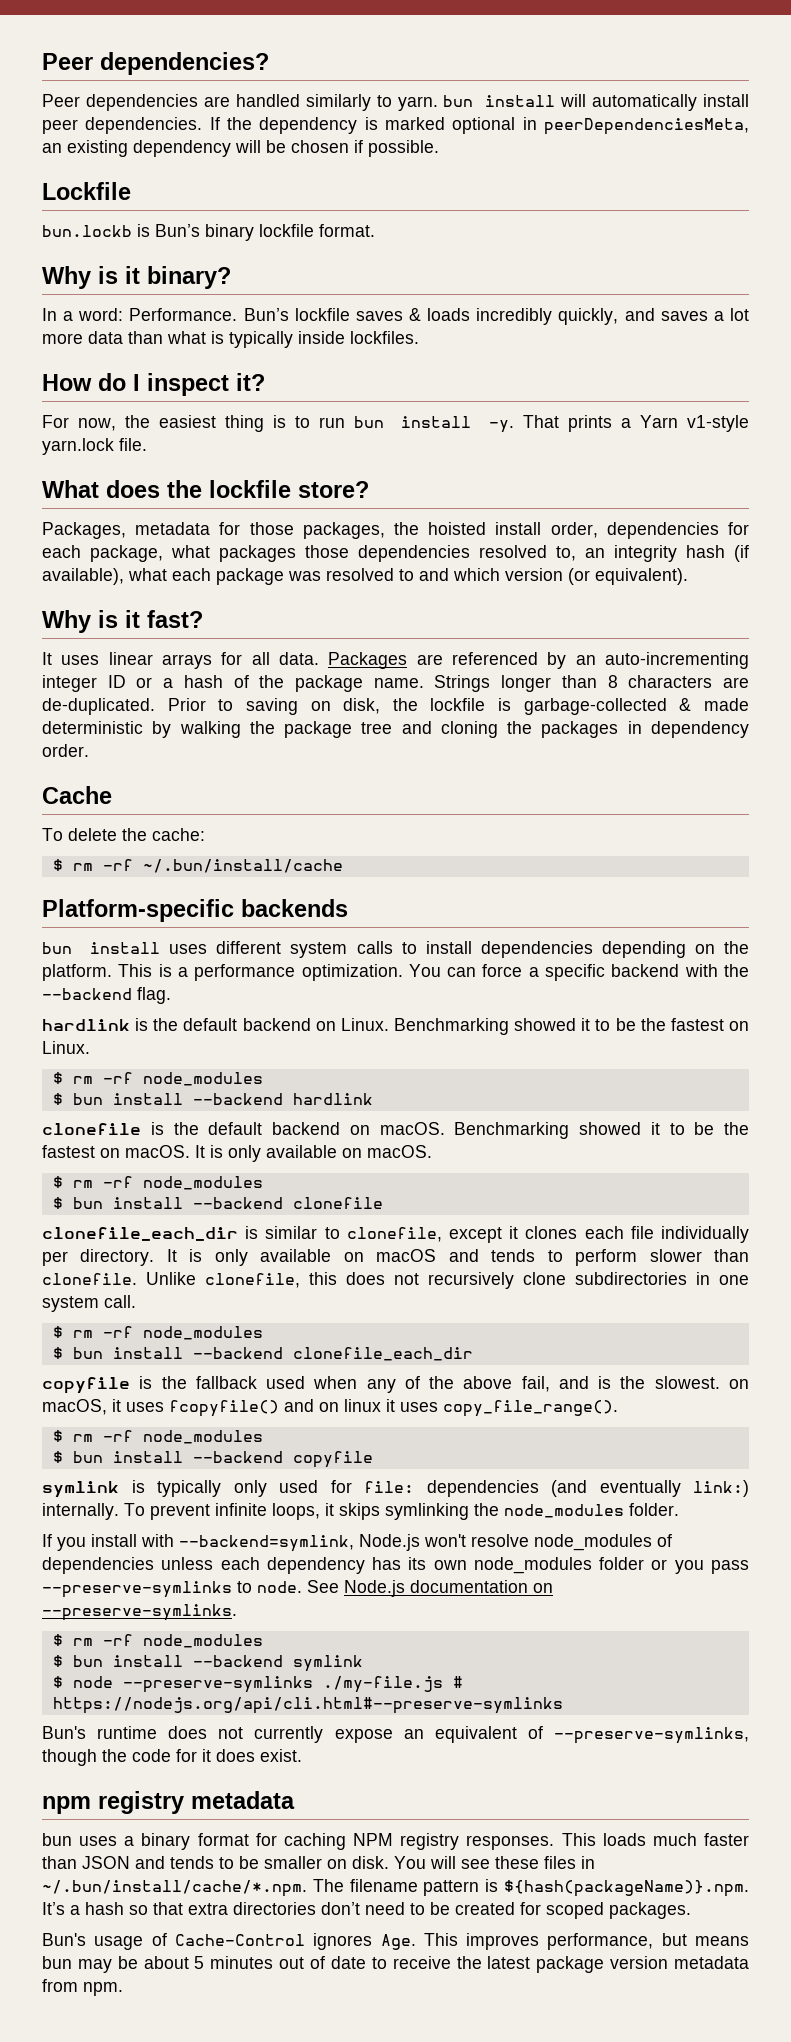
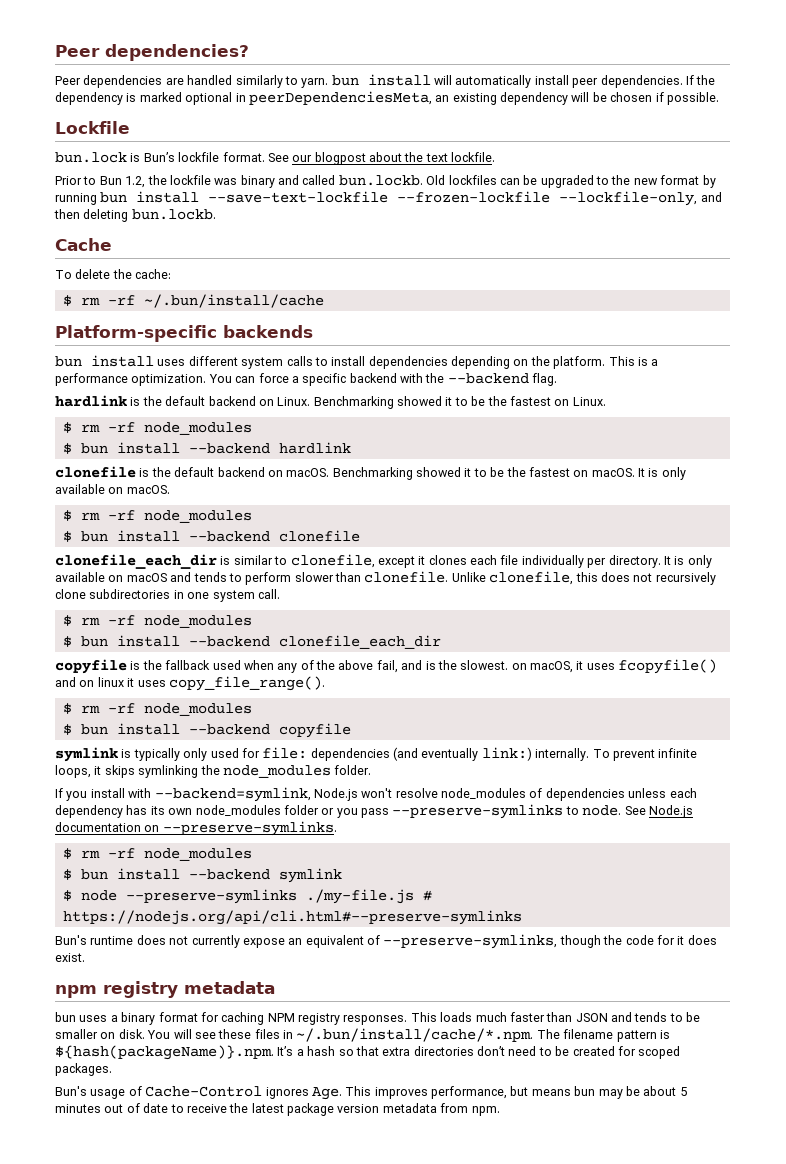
[42,225,132,237] bun.lockb -> [55,152,127,163] bun.lock
[205,224,254,241] binary -> (175, 157) none
[42,266,231,289] [42,308,749,325] [42,331,419,348] [42,373,265,396] [42,415,750,433] [42,438,147,455] [42,480,369,498] [42,522,749,539] [42,545,749,562] [42,568,688,585] [42,610,203,633] [42,652,749,669] [42,675,749,692] [42,698,749,715] [42,721,749,738] [42,744,89,757] // Why is it binary? // In a word: Performance. Bun’s lockfile saves & loads incredibly quickly, and saves a lot more data than what is typically inside lockfiles. // How do I inspect it? // For now, the easiest thing is to run bun install -y. That prints a Yarn v1-style yarn.lock file. // What does the lockfile store? // Packages, metadata for those packages, the hoisted install order, dependencies for each package, what packages those dependencies resolved to, an integrity hash (if available), what each package was resolved to and which version (or equivalent). // Why is it fast? // It uses linear arrays for all data. Packages are referenced by an auto-incrementing integer ID or a hash of the package name. Strings longer than 8 characters are de-duplicated. Prior to saving on disk, the lockfile is garbage-collected & made deterministic by walking the package tree and cloning the packages in dependency order. -> [267,152,496,165] [55,175,716,188] [55,191,722,206] [54,209,216,222] See our blogpost about the text lockfile. // Prior to Bun 1.2, the lockfile was binary and called bun.lockb. Old lockfiles can be upgraded to the new format by running bun install --save-text-lockfile --frozen-lockfile --lockfile-only, and then deleting bun.lockb.

